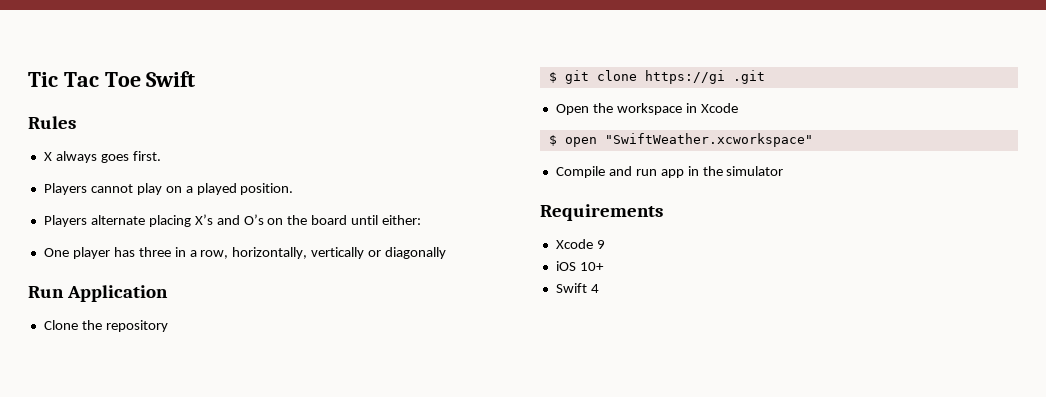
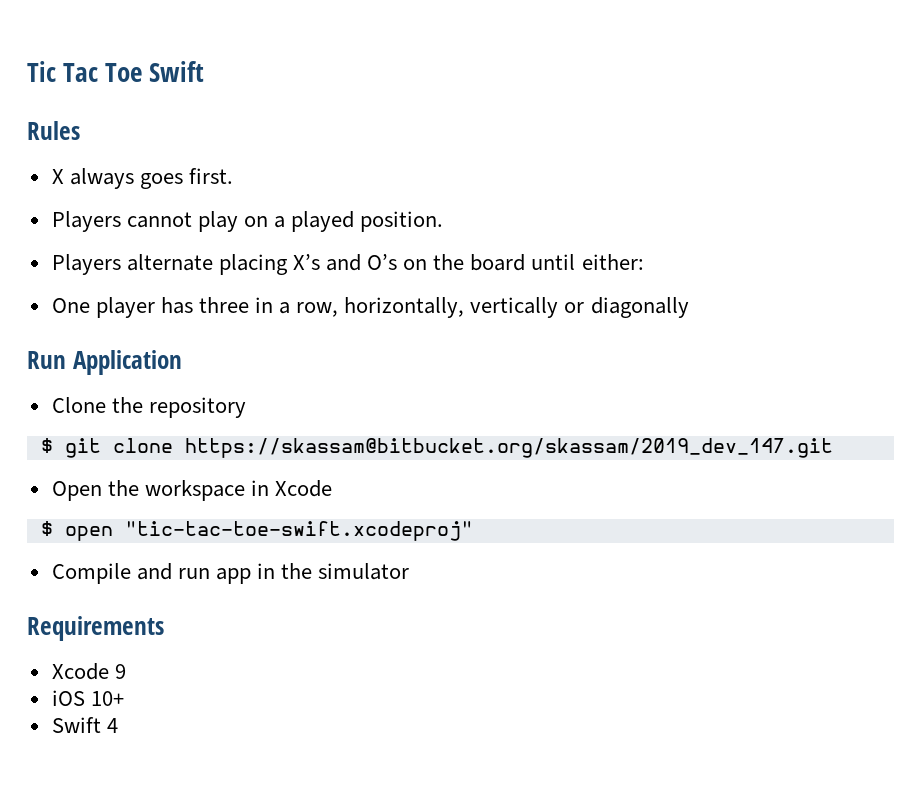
[644,70,765,84] https://gi .git -> [184,438,833,458] https://skassam@bitbucket.org/skassam/2019_dev_147.git
[604,133,813,147] "SwiftWeather.xcworkspace" -> [124,521,473,541] "tic-tac-toe-swift.xcodeproj"

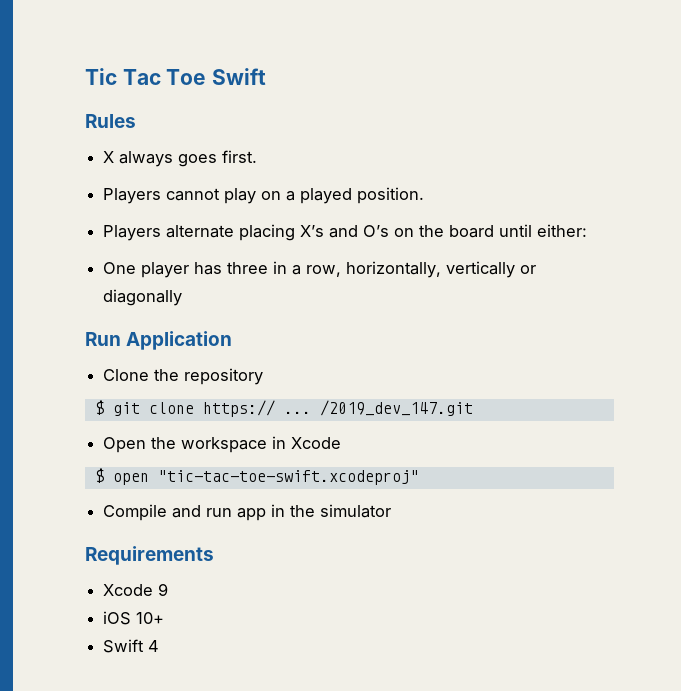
[184,438,833,458] https://skassam@bitbucket.org/skassam/2019_dev_147.git -> [202,400,473,417] https:// ... /2019_dev_147.git

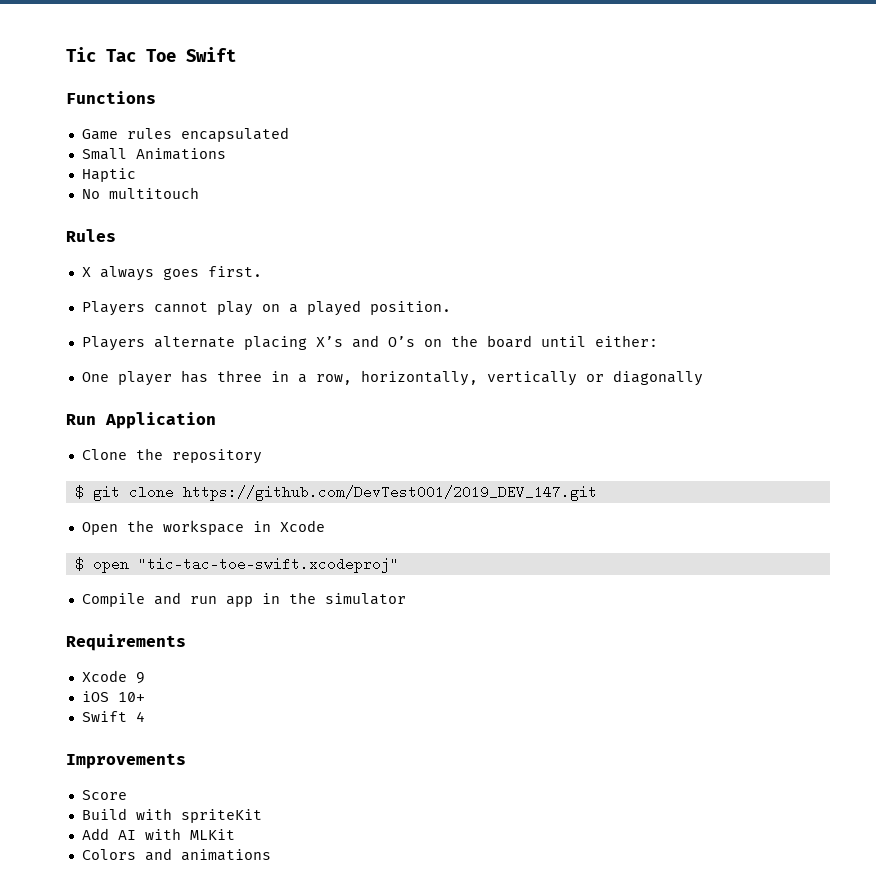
(267, 76) none -> [66,91,156,104] [81,127,289,142] [81,148,226,160] [81,168,136,182] [81,187,199,199] // Functions // Game rules encapsulated // Small Animations // Haptic // No multitouch
[202,400,473,417] https:// ... /2019_dev_147.git -> [182,485,597,501] https://github.com/DevTest001/2019_DEV_147.git
(160, 646) none -> [66,753,186,769] [81,790,127,800] [81,808,262,823] [81,828,235,840] [81,848,271,861] // Improvements // Score // Build with spriteKit // Add AI with MLKit // Colors and animations

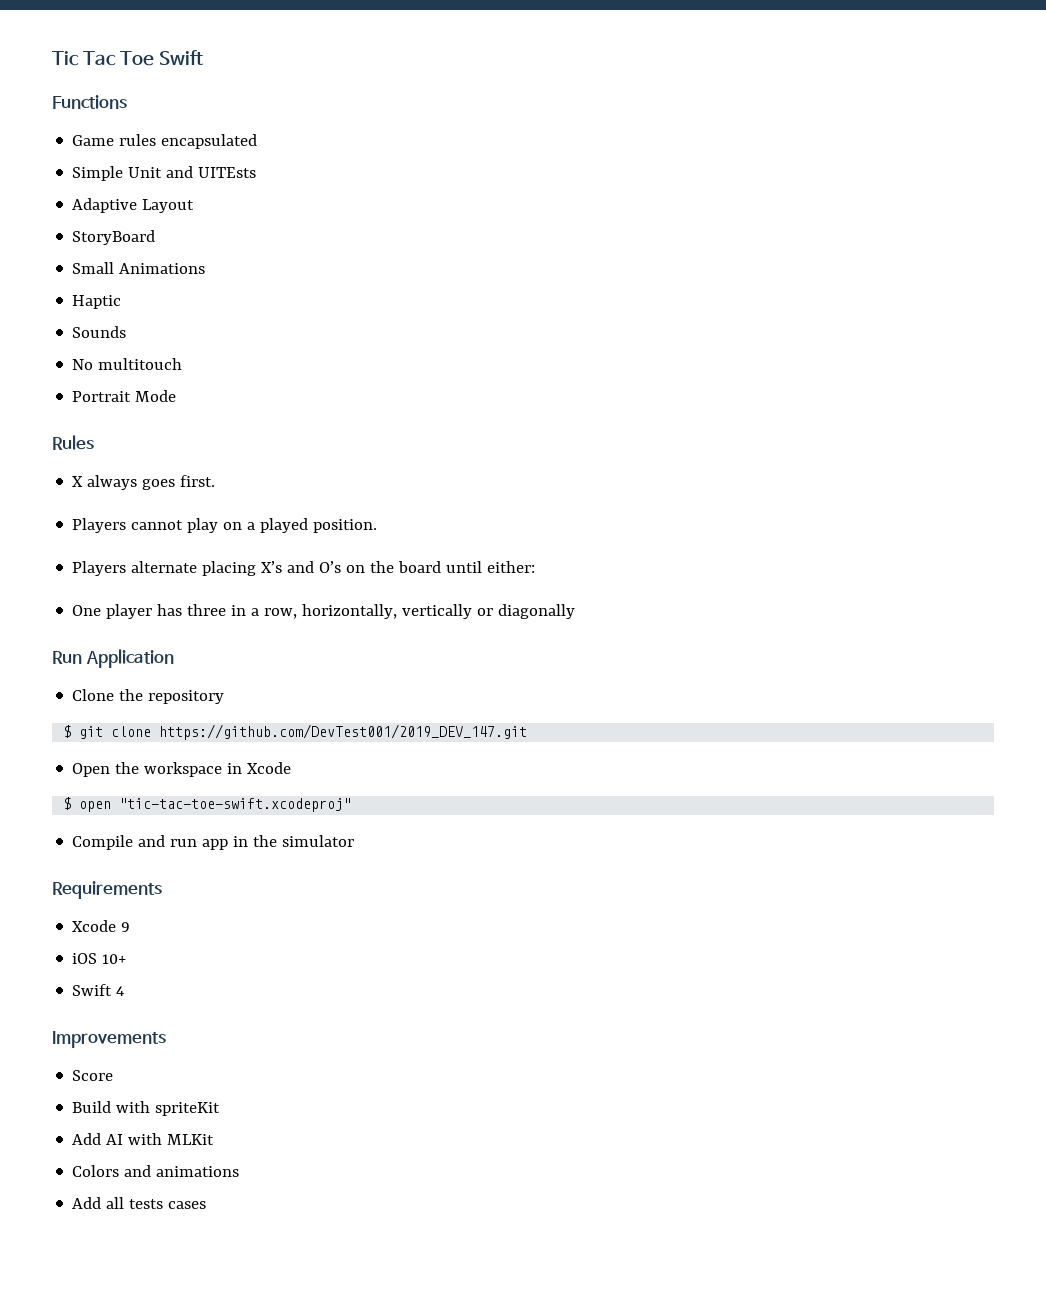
(289, 134) none -> [72,166,257,181] [72,198,195,213] [72,230,156,245] // Simple Unit and UITEsts // Adaptive Layout // StoryBoard
(136, 175) none -> [72,326,127,338] // Sounds
(199, 193) none -> [72,390,177,402] // Portrait Mode
(271, 855) none -> [72,1197,207,1209] // Add all tests cases

